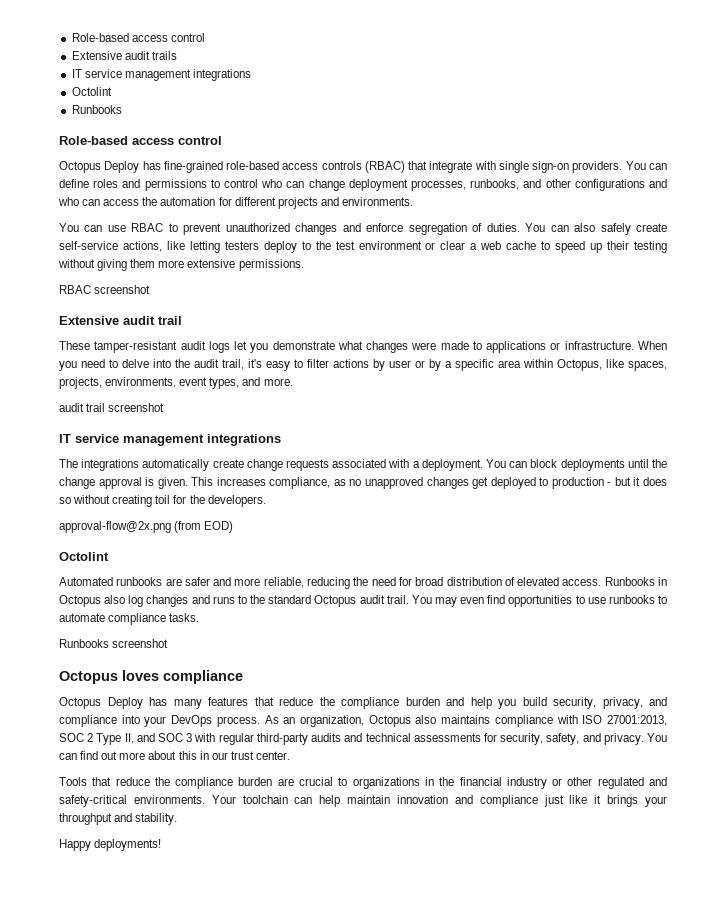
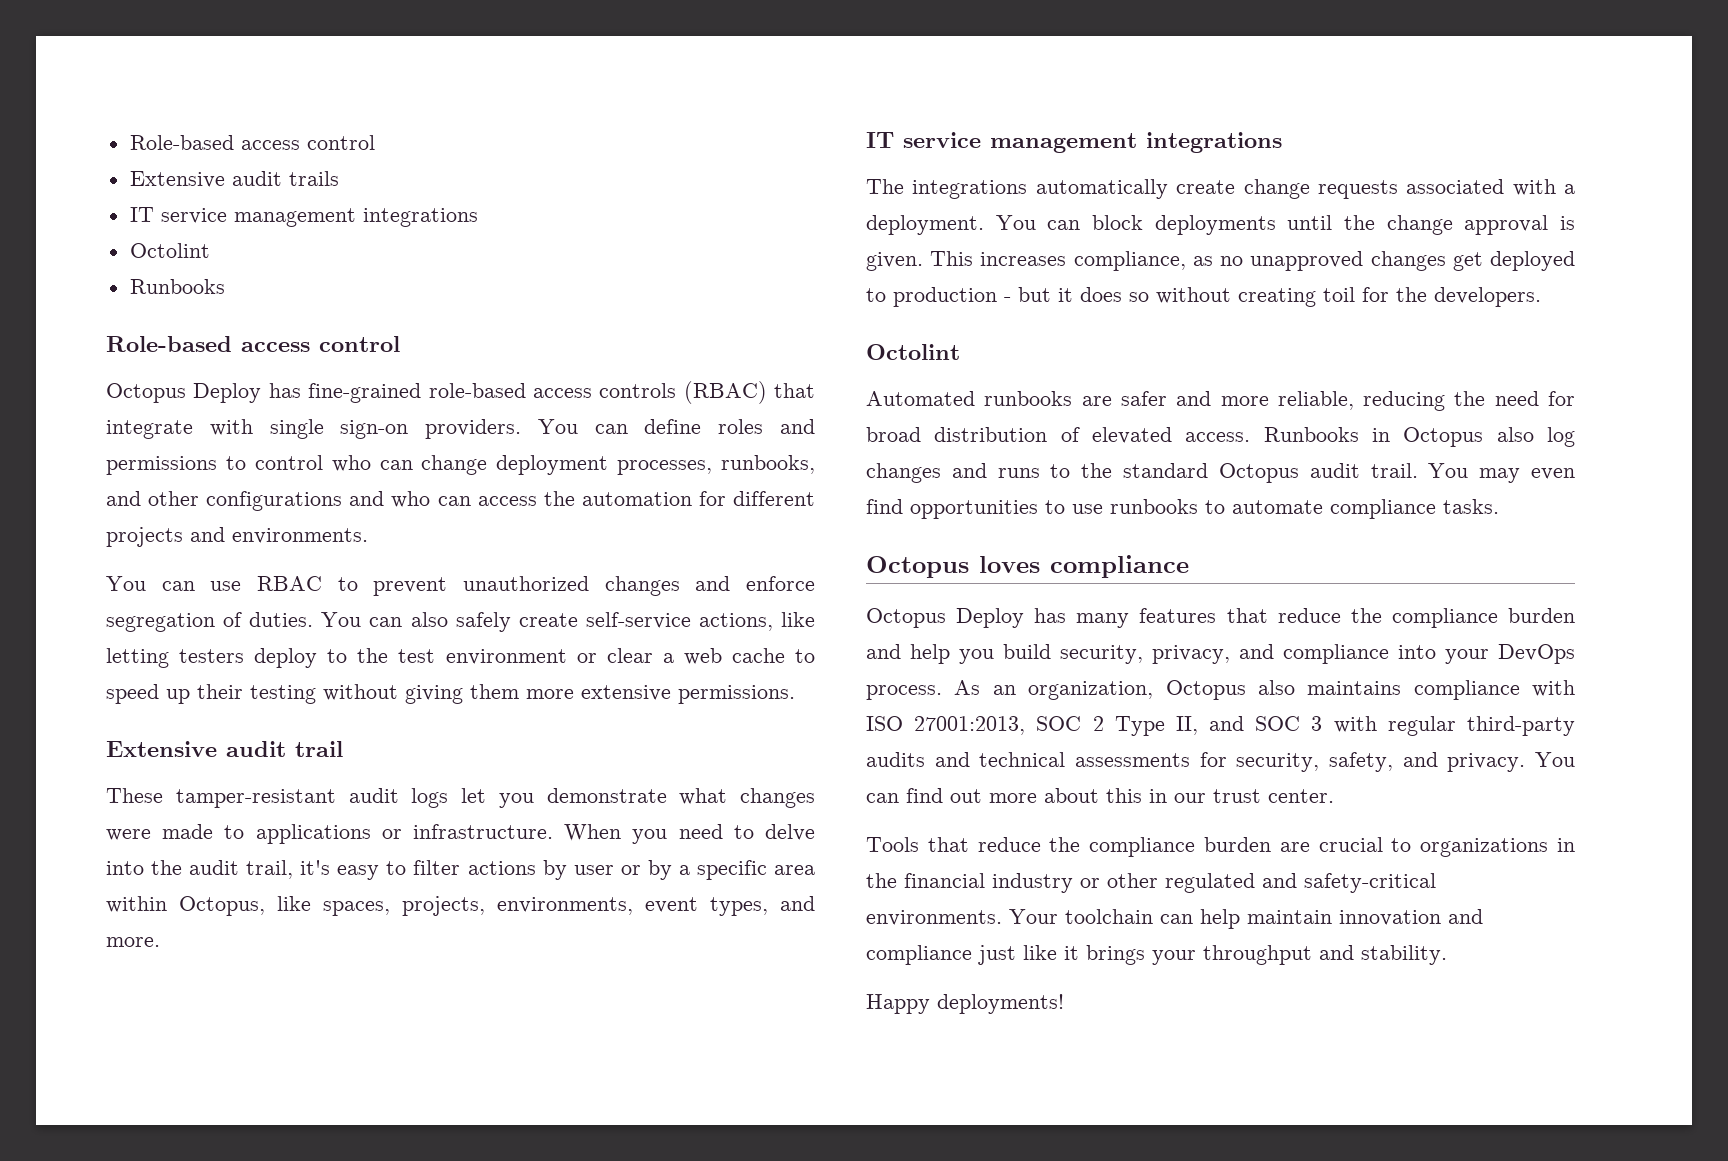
[59,285,151,294] // RBAC screenshot -> (795, 694) none
[59,403,165,412] // audit trail screenshot -> (160, 942) none
[59,521,234,533] // approval-flow@2x.png (from EOD) -> (1541, 297) none
[59,639,169,648] // Runbooks screenshot -> (1499, 506) none

